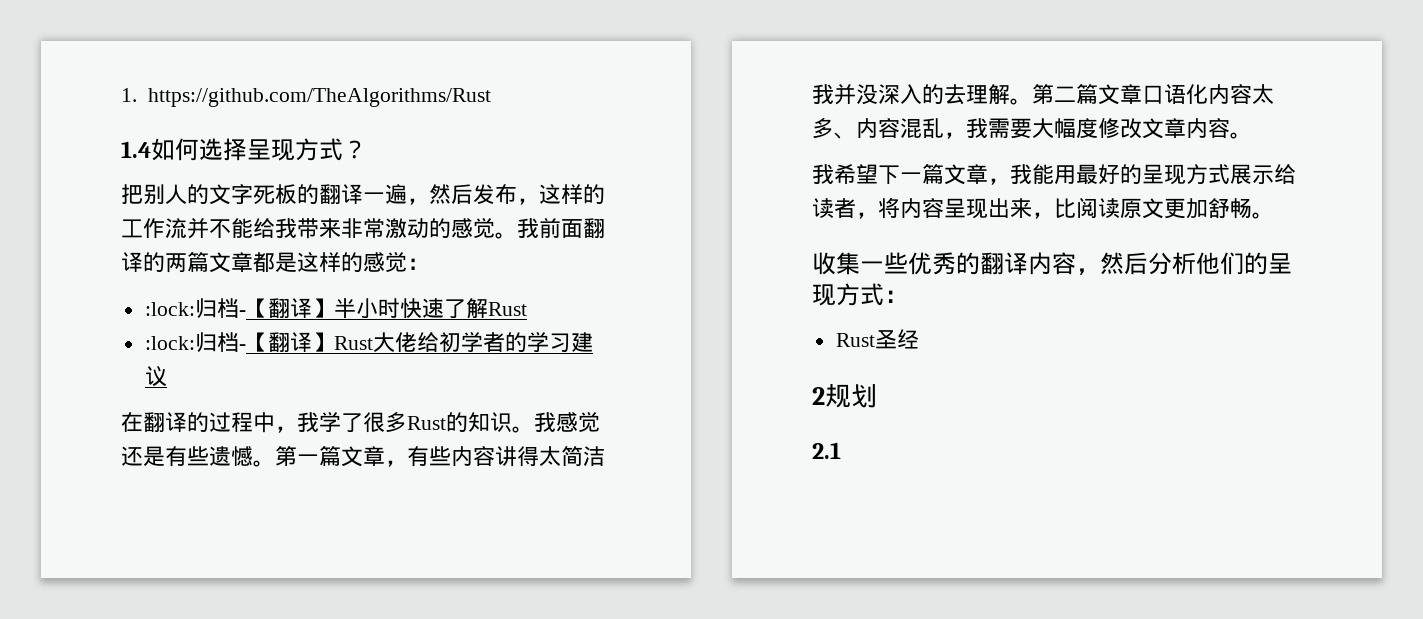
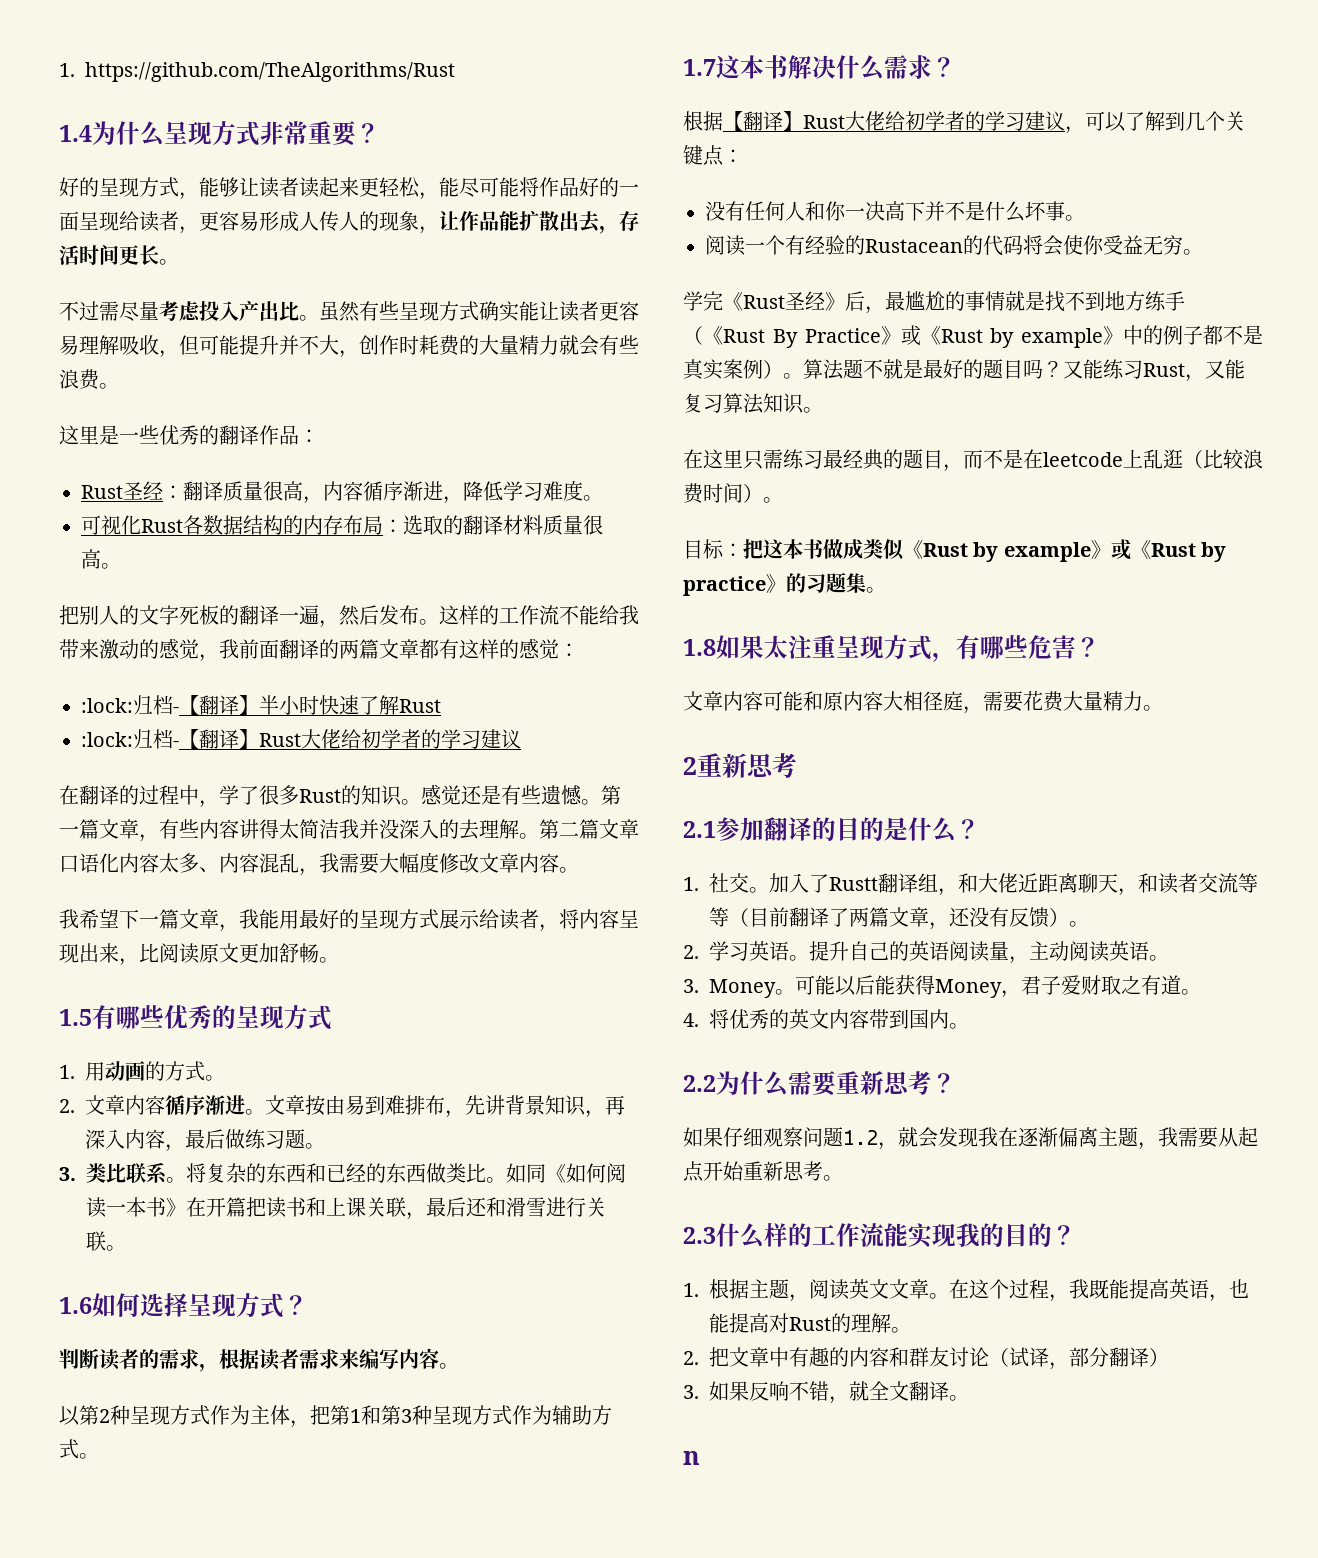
[151,138,367,161] 如何选择呈现方式？ -> [92,121,380,147] [59,177,639,200] [59,211,639,234] [59,245,179,265] [59,301,639,322] [59,335,639,358] [59,369,119,390] [59,425,319,445] [81,480,603,504] [81,515,603,535] [81,549,121,569] 为什么呈现方式非常重要？ // 好的呈现方式，能够让读者读起来更轻松，能尽可能将作品好的一面呈现给读者，更容易形成人传人的现象，让作品能扩散出去，存活时间更长。 // 不过需尽量考虑投入产出比。虽然有些呈现方式确实能让读者更容易理解吸收，但可能提升并不大，创作时耗费的大量精力就会有些浪费。 // 这里是一些优秀的翻译作品： // Rust圣经：翻译质量很高，内容循序渐进，降低学习难度。 // 可视化Rust各数据结构的内存布局：选取的翻译材料质量很高。
[517,198,539,205] ， -> [419,619,439,625] 。
[187,218,209,239] 并 -> (559, 615) none
[341,218,385,239] 非常 -> (99, 649) none
[495,232,517,239] 。 -> [199,654,219,662] ，
[275,252,297,272] 是 -> [439,639,459,659] 有
[297,412,319,432] 我 -> (219, 804) none
[534,412,556,432] 我 -> (421, 802) none
[812,252,1292,275] [812,283,908,306] [835,329,919,349] [812,383,877,408] 收集一些优秀的翻译内容，然后分析他们的呈现方式： // Rust圣经 // 2规划 -> [59,1005,332,1030] [59,1061,225,1081] [59,1095,625,1118] [85,1129,325,1152] [59,1162,626,1184] [86,1197,606,1220] [86,1231,126,1251] [59,1293,308,1318] [59,1348,459,1372] [59,1405,612,1428] [59,1439,99,1459] [683,55,956,81] [683,111,1245,134] [683,145,743,166] [705,201,1085,222] [705,235,1203,256] [683,291,1185,314] [683,325,1263,348] [683,359,1245,382] [683,393,823,414] [683,449,1263,472] [683,483,783,504] [683,539,1227,562] [683,572,886,596] [683,635,1100,662] [683,691,1163,714] [683,753,797,778] 1.5有哪些优秀的呈现方式 // 1.用动画的方式。 // 2.文章内容循序渐进。文章按由易到难排布，先讲背景知识，再深入内容，最后做练习题。 // 3.类比联系。将复杂的东西和已经的东西做类比。如同《如何阅读一本书》在开篇把读书和上课关联，最后还和滑雪进行关联。 // 1.6如何选择呈现方式？ // 判断读者的需求，根据读者需求来编写内容。 // 以第2种呈现方式作为主体，把第1和第3种呈现方式作为辅助方式。 // 1.7这本书解决什么需求？ // 根据【翻译】Rust大佬给初学者的学习建议，可以了解到几个关键点： // 没有任何人和你一决高下并不是什么坏事。 // 阅读一个有经验的Rustacean的代码将会使你受益无穷。 // 学完《Rust圣经》后，最尴尬的事情就是找不到地方练手（《Rust By Practice》或《Rust by example》中的例子都不是真实案例）。算法题不就是最好的题目吗？又能练习Rust，又能复习算法知识。 // 在这里只需练习最经典的题目，而不是在leetcode上乱逛（比较浪费时间）。 // 目标：把这本书做成类似《Rust by example》或《Rust by practice》的习题集。 // 1.8如果太注重呈现方式，有哪些危害？ // 文章内容可能和原内容大相径庭，需要花费大量精力。 // 2重新思考
(841, 450) none -> [716,817,980,843] [683,873,1258,896] [709,907,1089,930] [683,941,1169,964] [683,975,1201,998] [683,1009,969,1029] [683,1071,956,1097] [683,1127,1258,1150] [683,1161,843,1182] [683,1223,1076,1249] [683,1279,1249,1302] [709,1313,911,1333] [683,1347,1169,1370] [683,1381,969,1404] [683,1451,700,1465] 参加翻译的目的是什么？ // 1.社交。加入了Rustt翻译组，和大佬近距离聊天，和读者交流等等（目前翻译了两篇文章，还没有反馈）。 // 2.学习英语。提升自己的英语阅读量，主动阅读英语。 // 3. Money。可能以后能获得Money，君子爱财取之有道。 // 4.将优秀的英文内容带到国内。 // 2.2为什么需要重新思考？ // 如果仔细观察问题1.2，就会发现我在逐渐偏离主题，我需要从起点开始重新思考。 // 2.3什么样的工作流能实现我的目的？ // 1.根据主题，阅读英文文章。在这个过程，我既能提高英语，也能提高对Rust的理解。 // 2.把文章中有趣的内容和群友讨论（试译，部分翻译） // 3.如果反响不错，就全文翻译。 // n

